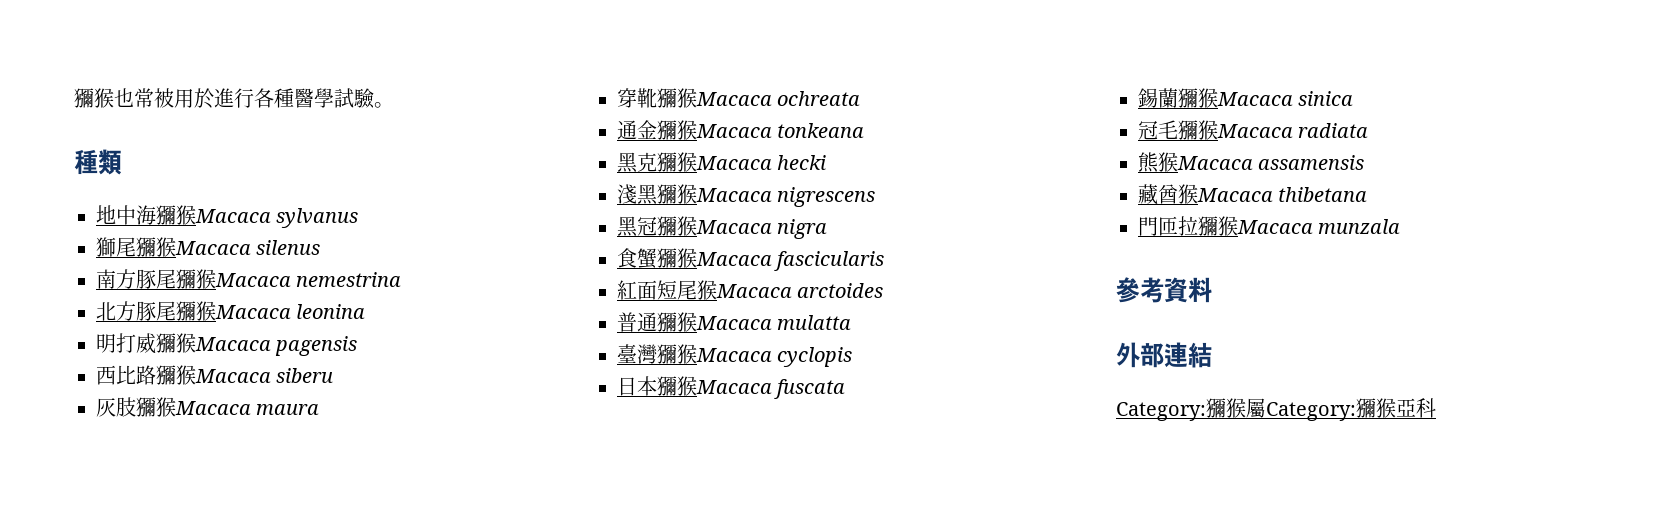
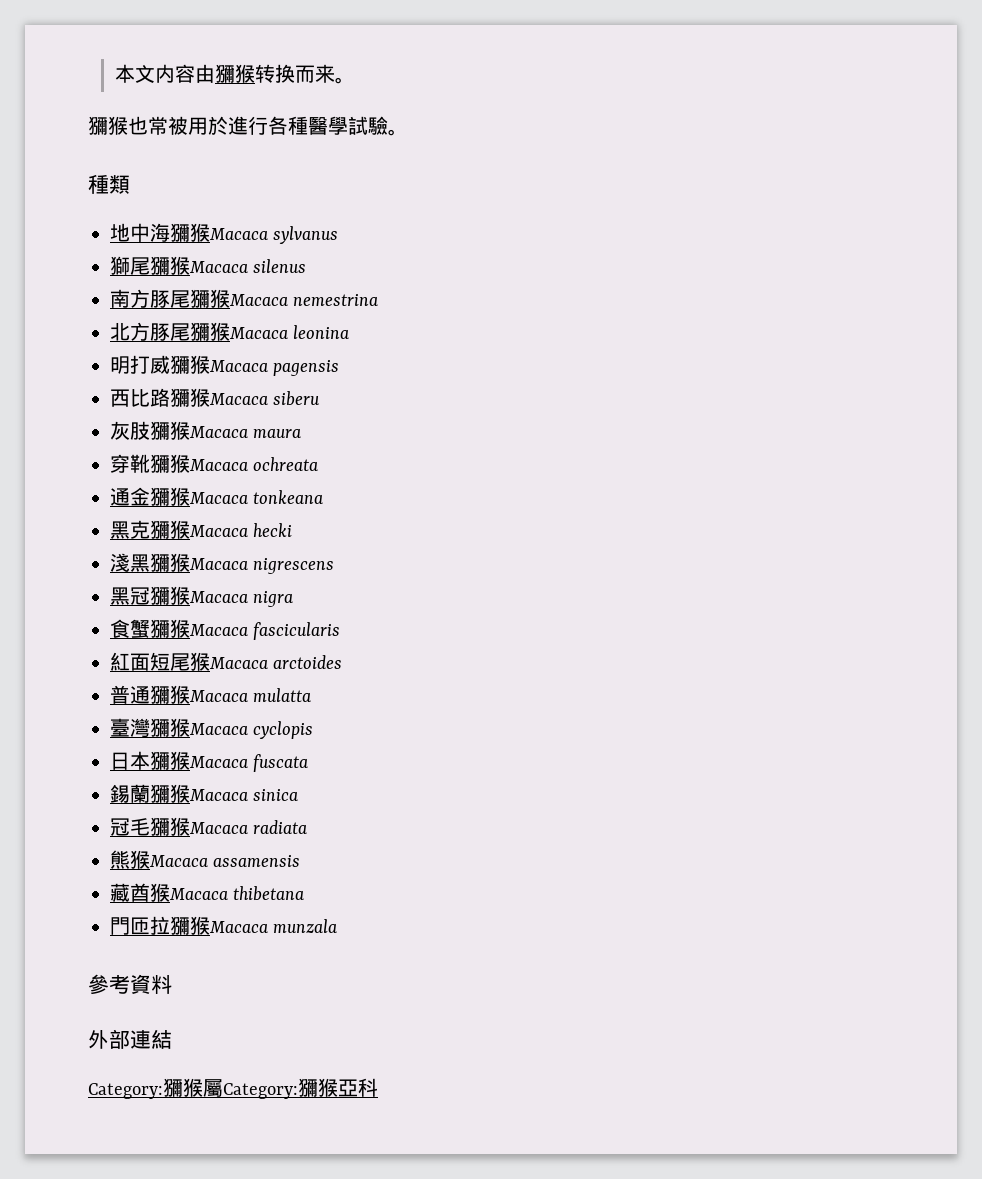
(74, 98) none -> [114,64,355,84] 本文内容由獼猴转换而来。 //

